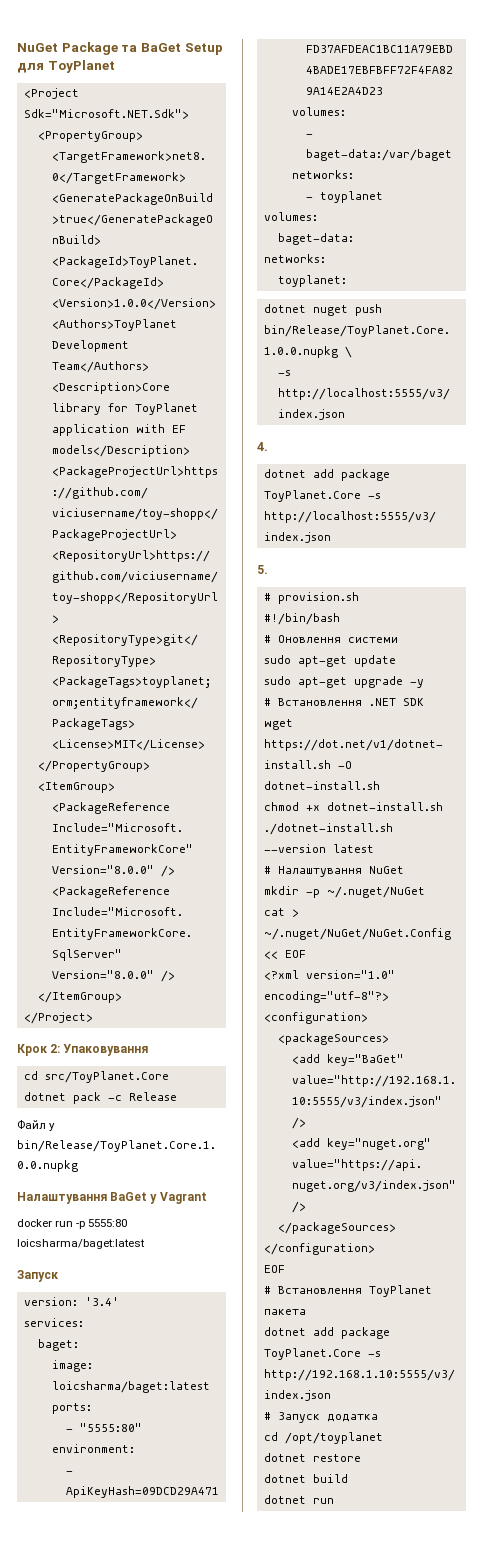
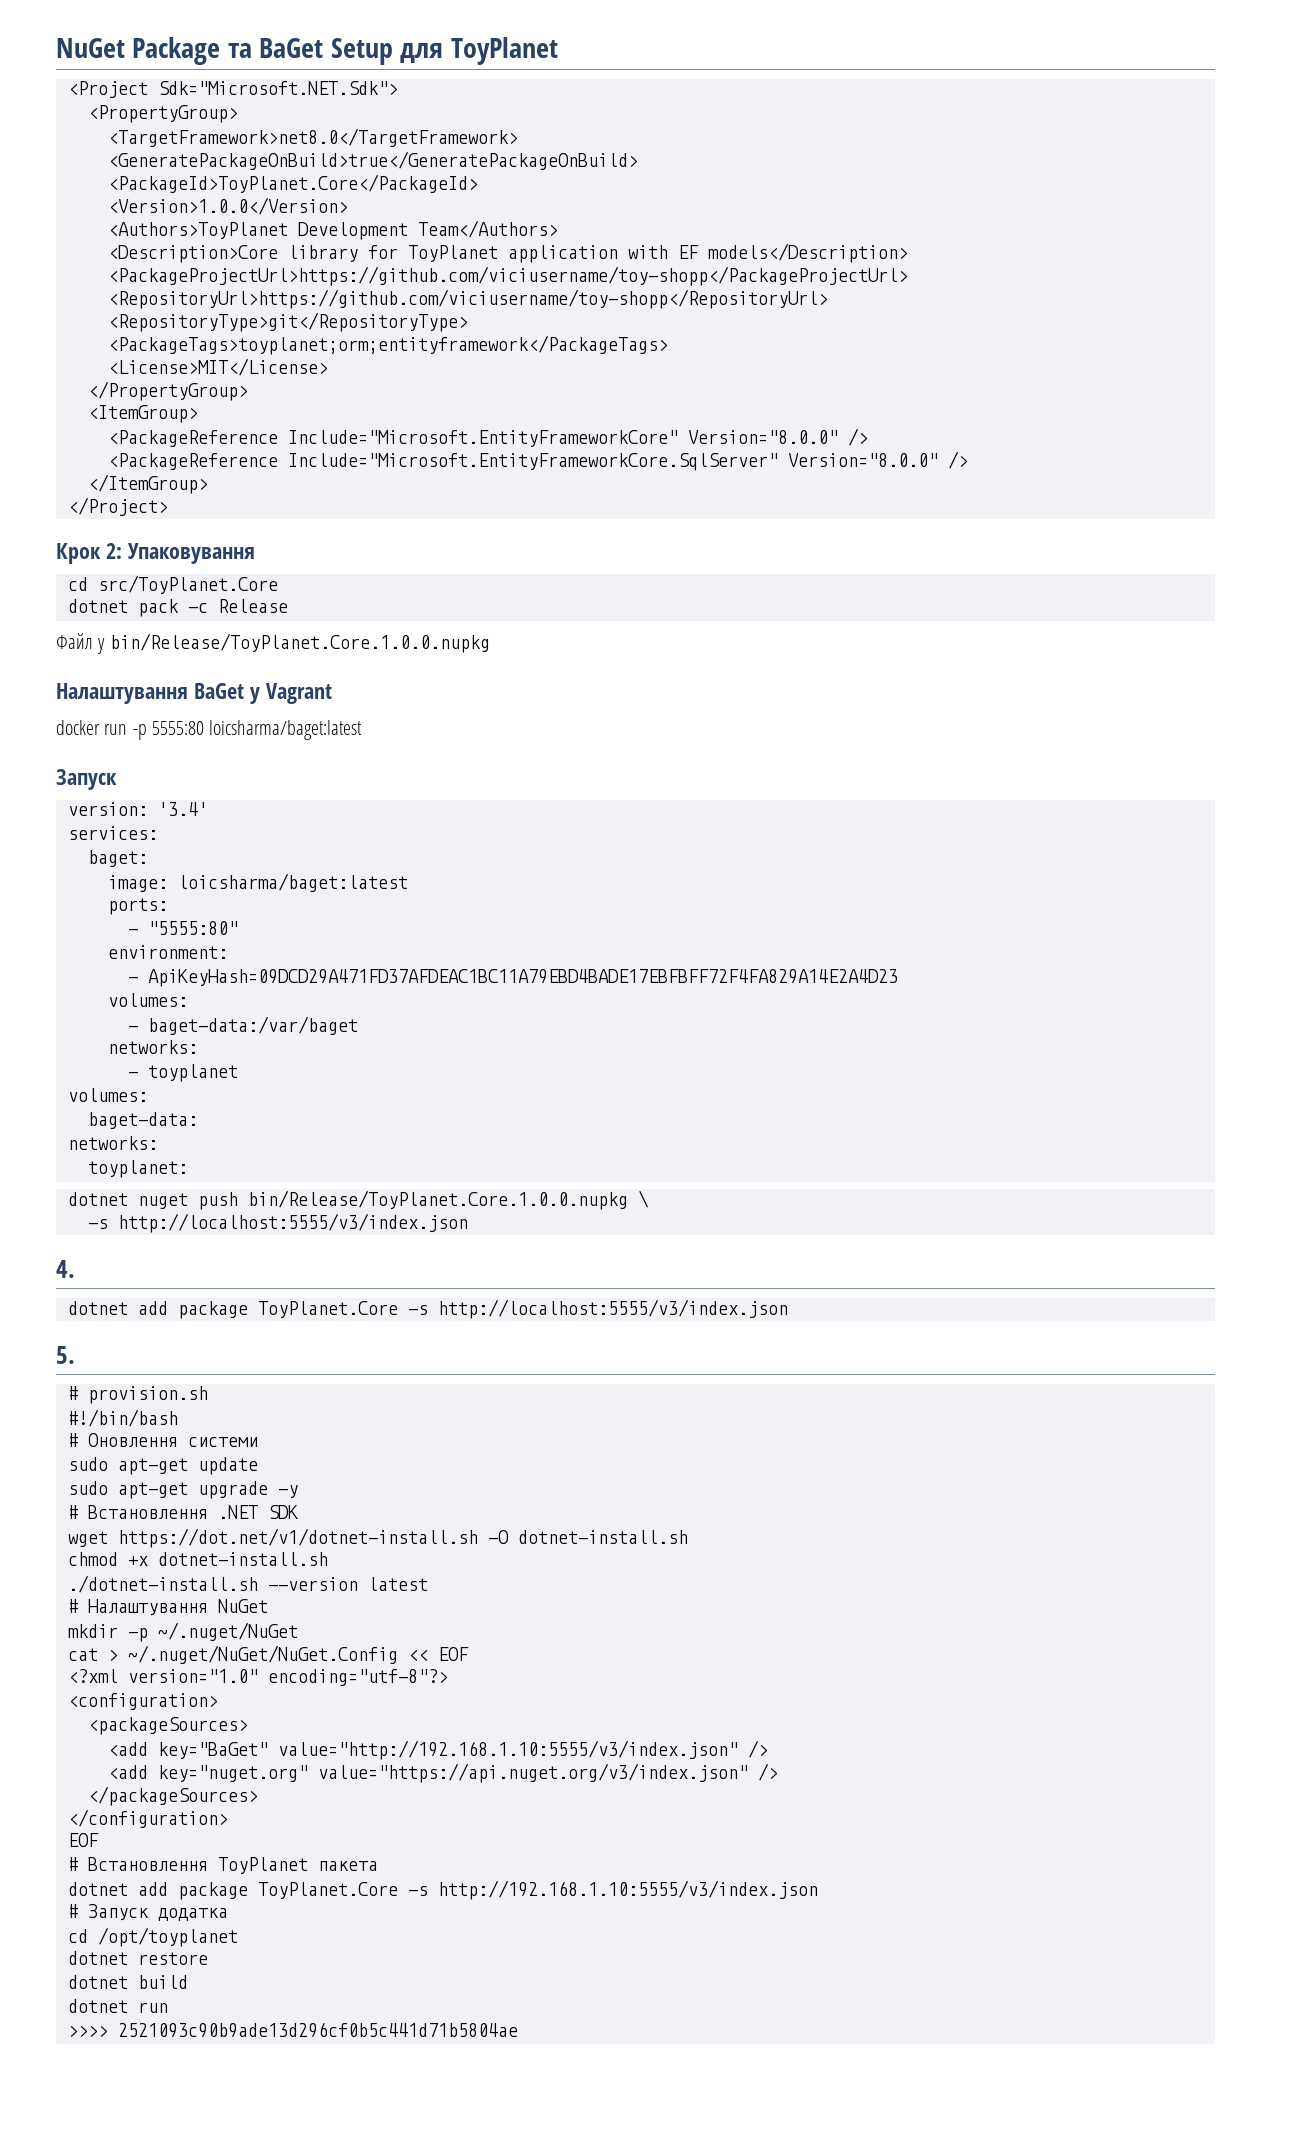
(334, 1501) none -> [67,2022,518,2038] // >>>> 2521093c90b9ade13d296cf0b5c441d71b5804ae

